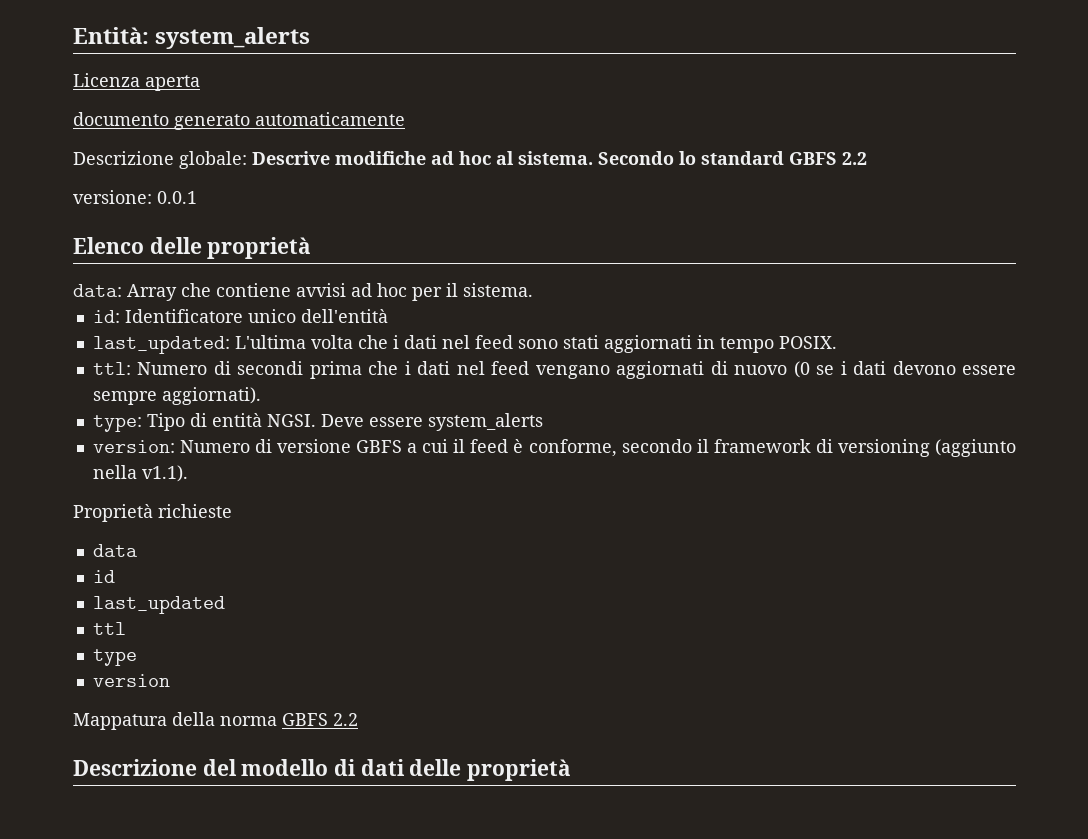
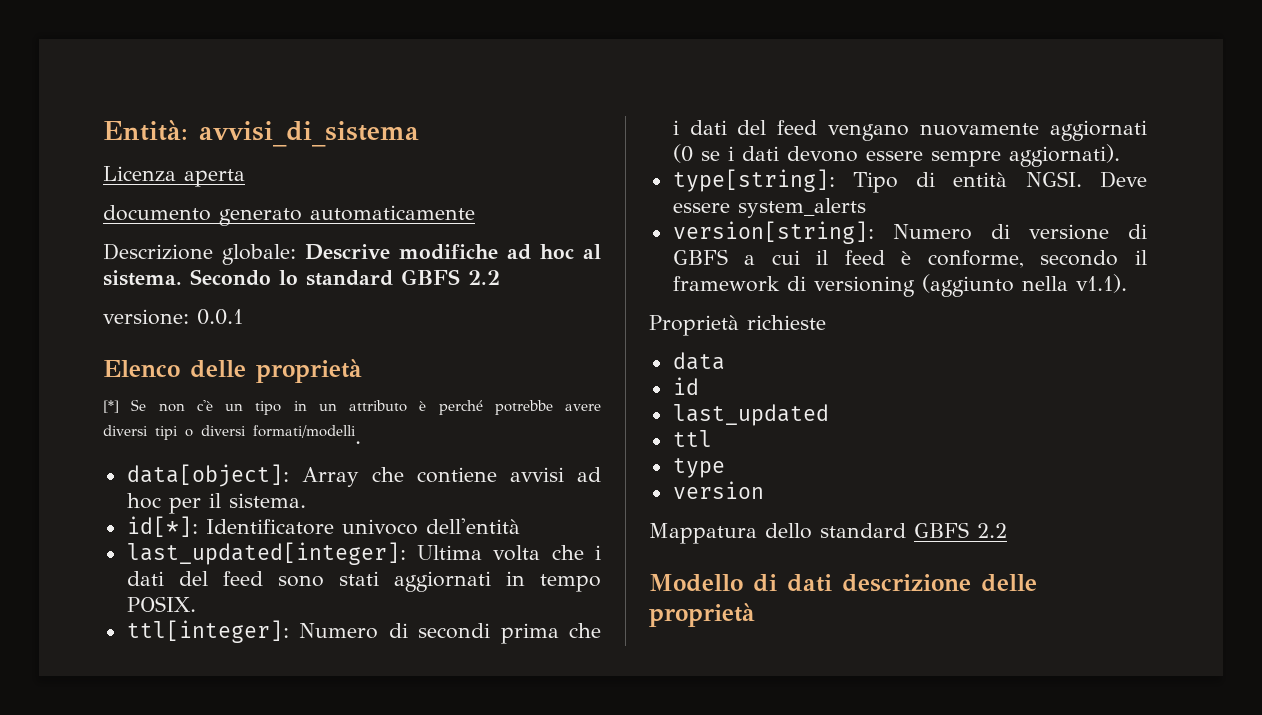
[155,27,311,49] system_alerts -> [199,121,419,147] avvisi_di_sistema
[73,284,122,297] data: -> [103,399,601,415] [103,425,361,444] [126,464,289,487] [*] Se non c'è un tipo in un attributo è perché potrebbe avere diversi tipi o diversi formati/modelli. // data[object]:
[92,309,296,323] id: Identificatore unico -> [126,516,418,537] id[*]: Identificatore univoco
[92,335,306,354] last_updated: L'ultima -> [126,542,482,565] last_updated[integer]: Ultima
[441,335,470,349] nel -> [178,571,208,586] del
[92,362,131,375] ttl: -> [126,620,289,643] ttl[integer]:
[456,361,485,375] nel -> [737,120,767,135] del
[616,361,788,379] aggiornati di nuovo -> [920,120,1147,141] nuovamente aggiornati
[92,415,142,432] type: -> [672,169,835,192] type[string]:
[92,440,175,453] version: -> [672,221,874,244] version[string]:
(352, 446) none -> [1128,224,1147,239] di
[172,712,358,726] [73,759,329,776] della norma GBFS 2.2 // Descrizione del modello -> [765,522,1007,539] [649,574,743,592] dello standard GBFS 2.2 // Modello
(405, 767) none -> [842,574,971,592] descrizione

